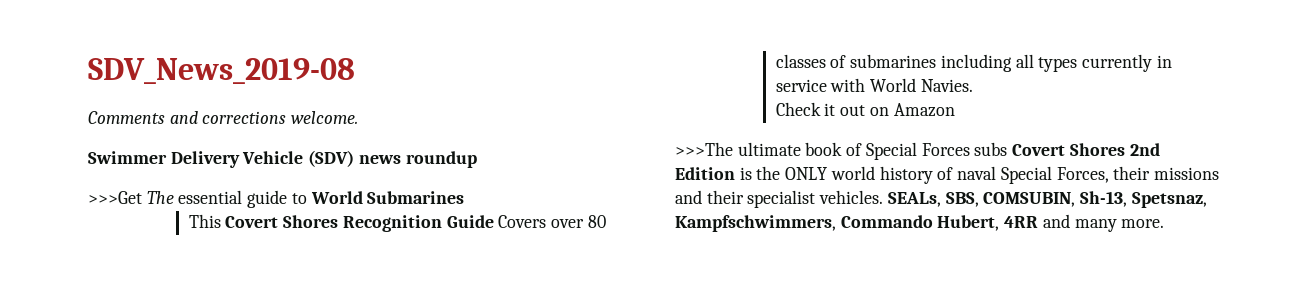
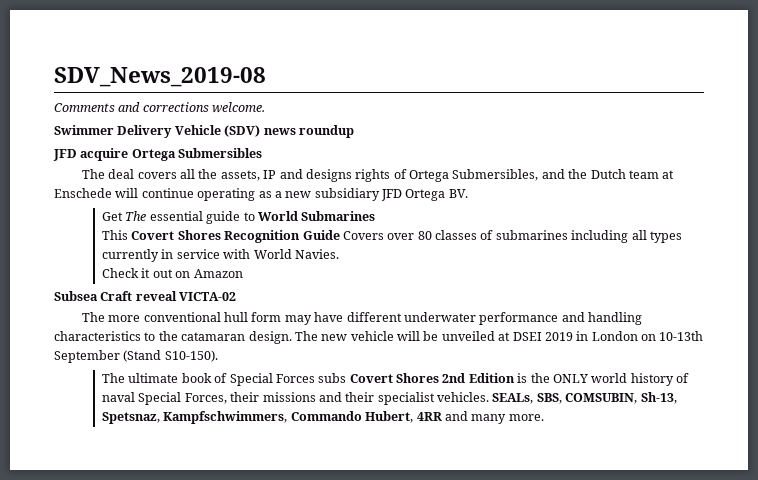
[88,191,142,204] >>>Get -> [53,148,263,161] [81,169,675,182] [54,188,468,201] [102,212,124,221] JFD acquire Ortega Submersibles // The deal covers all the assets, IP and designs rights of Ortega Submersibles, and the Dutch team at Enschede will continue operating as a new subsidiary JFD Ortega BV. // Get
[675,142,733,156] >>>The -> [54,291,237,301] [81,312,643,325] [54,331,704,344] [54,350,218,363] [102,373,126,383] Subsea Craft reveal VICTA-02 // The more conventional hull form may have different underwater performance and handling characteristics to the catamaran design. The new vehicle will be unveiled at DSEI 2019 in London on 10-13th September (Stand S10-150). // The

